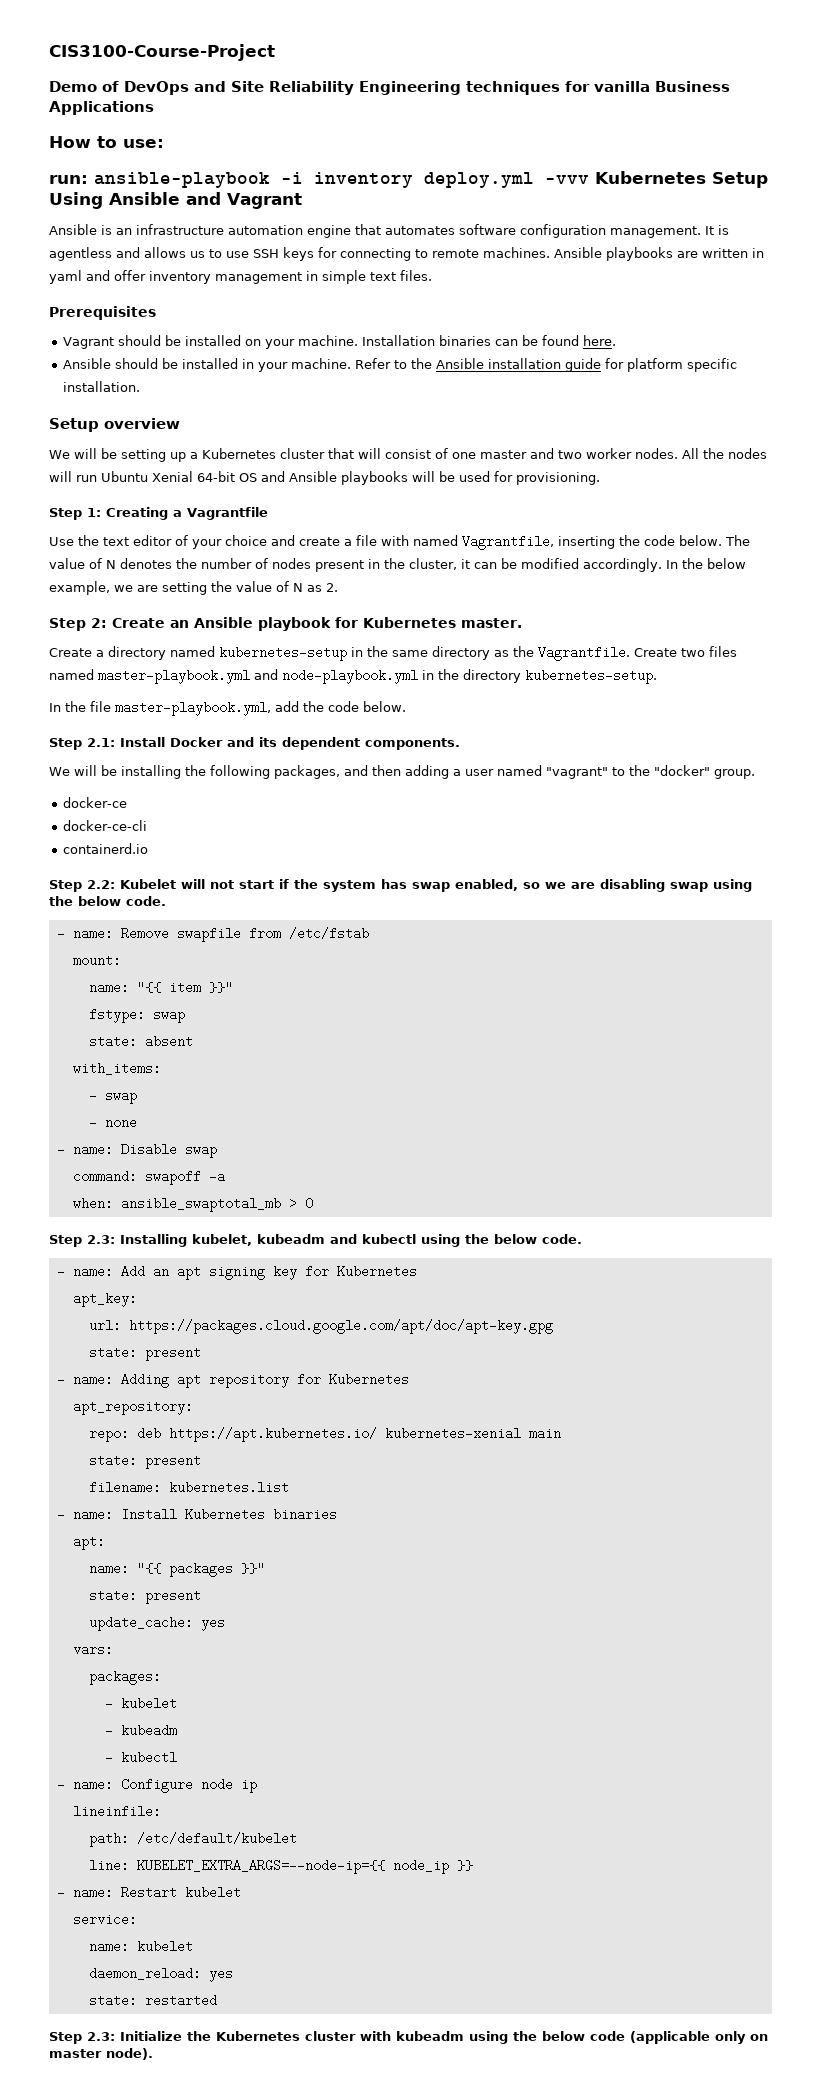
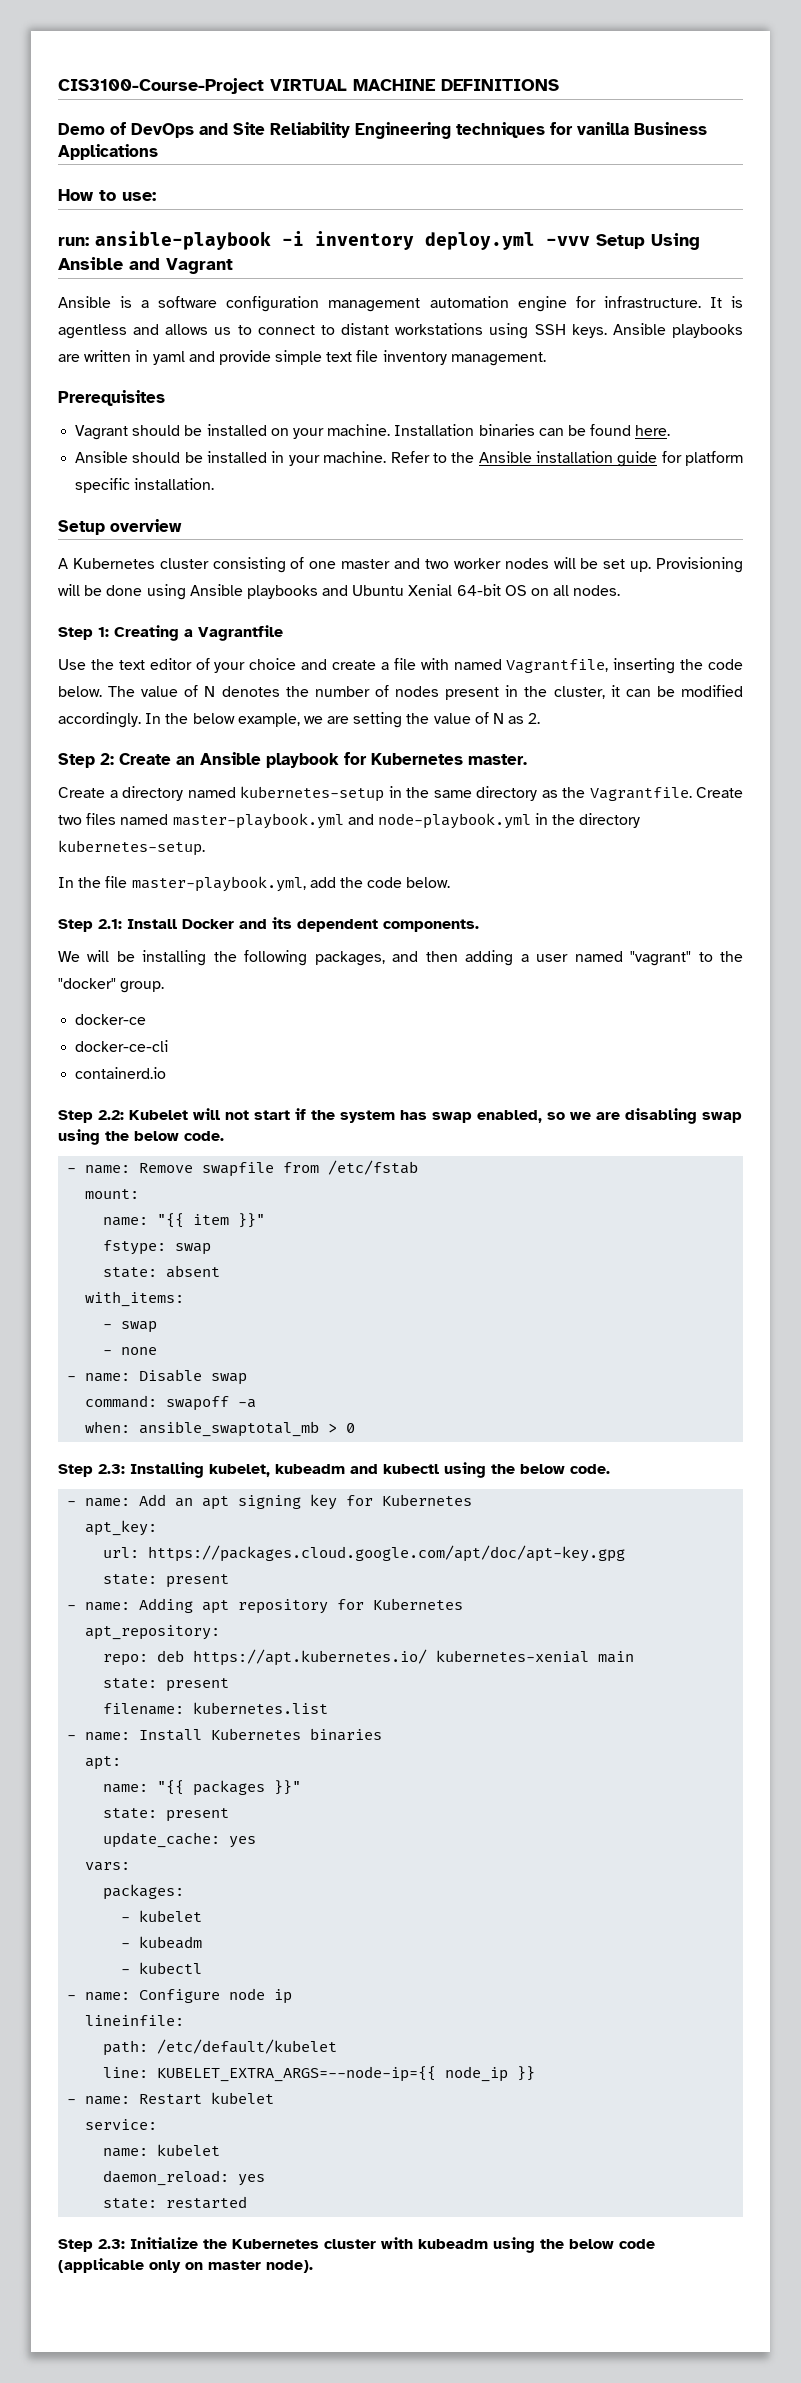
(275, 52) none -> [270,79,559,91] VIRTUAL MACHINE DEFINITIONS
[595,171,706,184] Kubernetes -> (590, 241) none
[116,224,701,238] an infrastructure automation engine that automates software configuration management. -> [141,296,701,312] a software configuration management automation engine for infrastructure.
[226,247,550,261] use SSH keys for connecting to remote machines. -> [257,323,607,339] connect to distant workstations using SSH keys.
[114,270,432,284] offer inventory management in simple text files. -> [218,350,546,366] provide simple text file inventory management.
[49,448,431,462] We will be setting up a Kubernetes cluster that will consist -> [58,557,286,573] A Kubernetes cluster consisting
[635,448,767,459] [49,471,600,485] nodes. All the nodes will run Ubuntu Xenial 64-bit OS and Ansible playbooks will be used for provisioning. -> [504,557,744,573] [58,584,621,600] nodes will be set up. Provisioning will be done using Ansible playbooks and Ubuntu Xenial 64-bit OS on all nodes.

